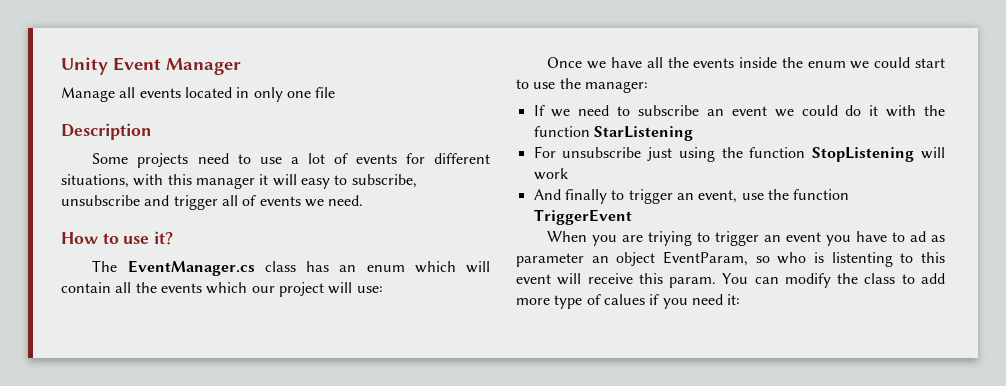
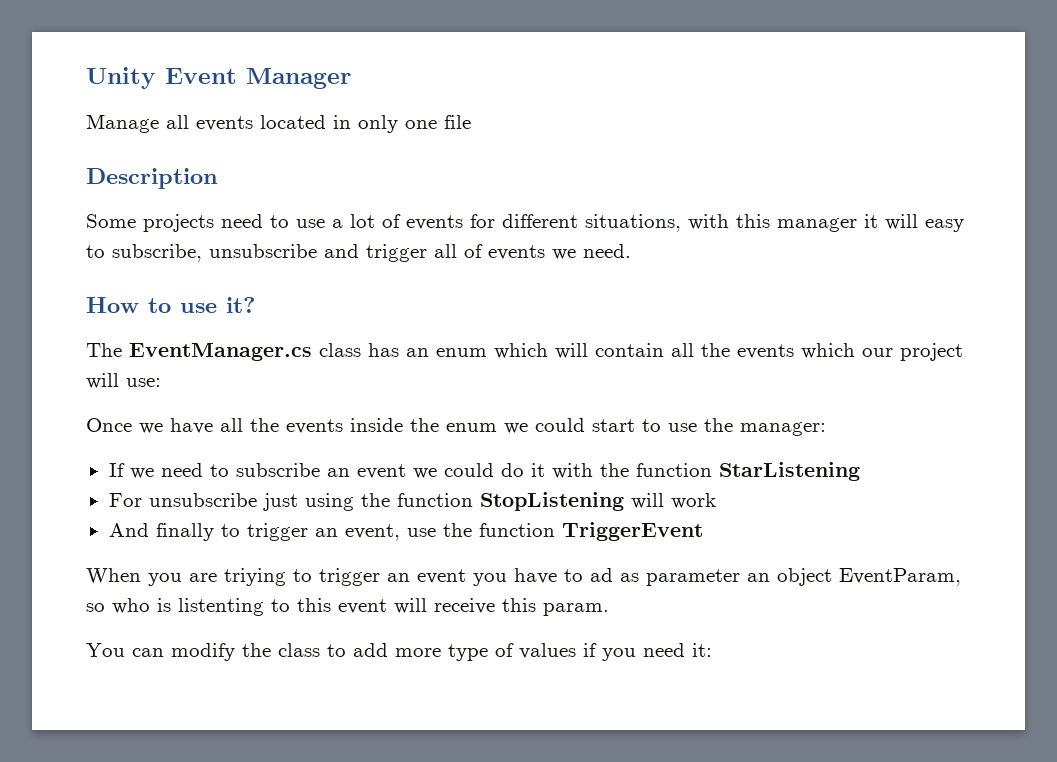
(717, 282) none -> (609, 609) //
[603,294,645,305] calues -> [519,643,576,659] values

